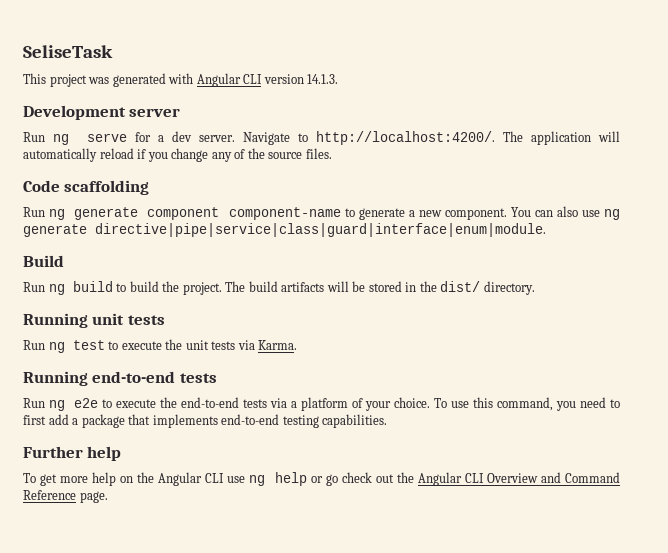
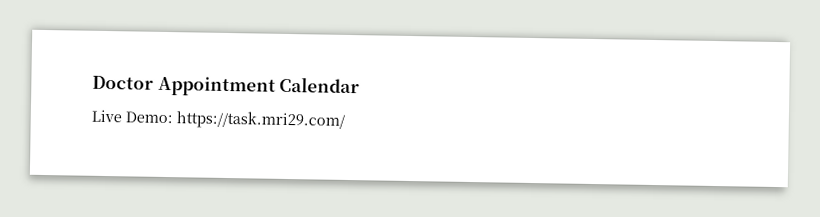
[23,45,113,58] [23,73,339,87] [23,105,181,120] [23,131,621,145] [23,148,332,162] [23,180,150,195] [23,206,620,220] [23,223,546,237] [23,255,64,267] [23,281,535,295] [23,313,165,328] [23,339,298,353] [23,371,217,386] [23,397,620,411] [23,414,388,428] [23,446,122,461] [23,472,620,486] [23,490,108,503] SeliseTask // This project was generated with Angular CLI version 14.1.3. // Development server // Run ng serve for a dev server. Navigate to http://localhost:4200/. The application will automatically reload if you change any of the source files. // Code scaffolding // Run ng generate component component-name to generate a new component. You can also use ng generate directive|pipe|service|class|guard|interface|enum|module. // Build // Run ng build to build the project. The build artifacts will be stored in the dist/ directory. // Running unit tests // Run ng test to execute the unit tests via Karma. // Running end-to-end tests // Run ng e2e to execute the end-to-end tests via a platform of your choice. To use this command, you need to first add a package that implements end-to-end testing capabilities. // Further help // To get more help on the Angular CLI use ng help or go check out the Angular CLI Overview and Command Reference page. -> [92,75,361,97] [91,109,345,130] Doctor Appointment Calendar // Live Demo: https://task.mri29.com/

